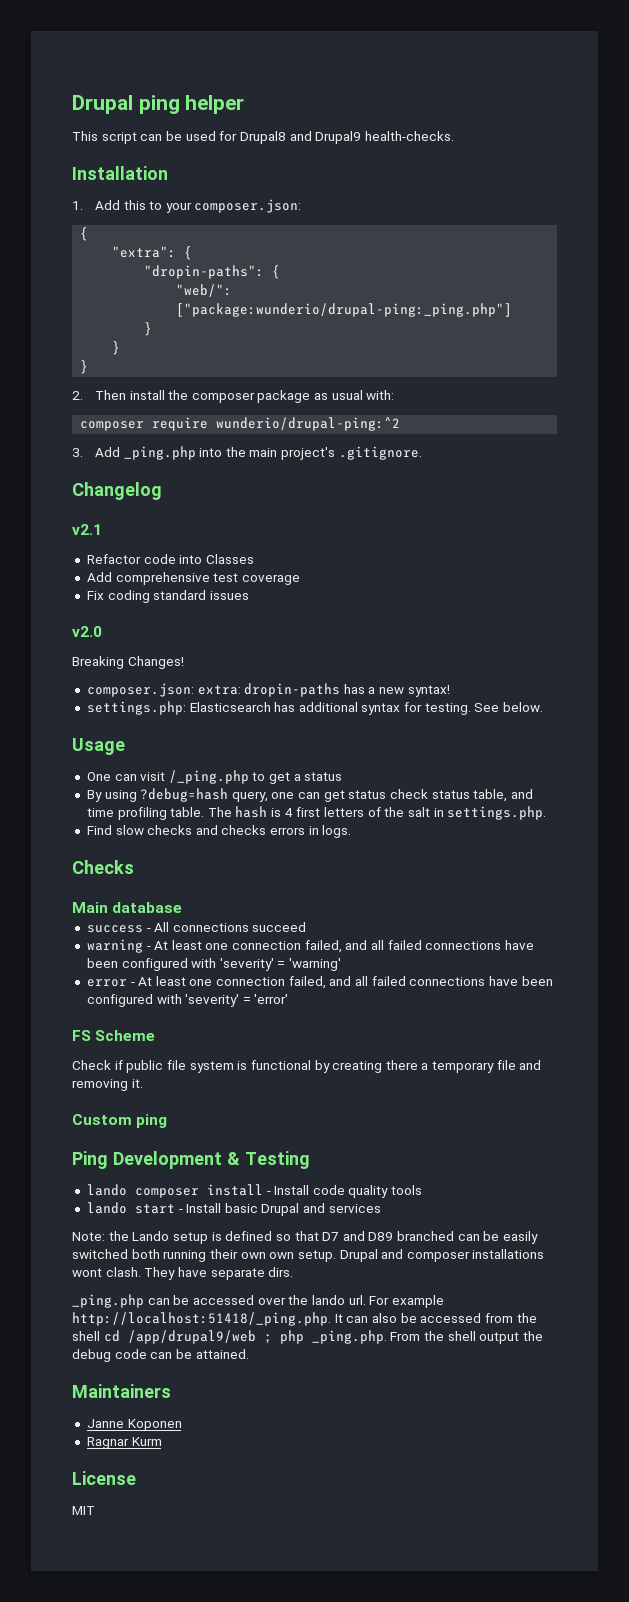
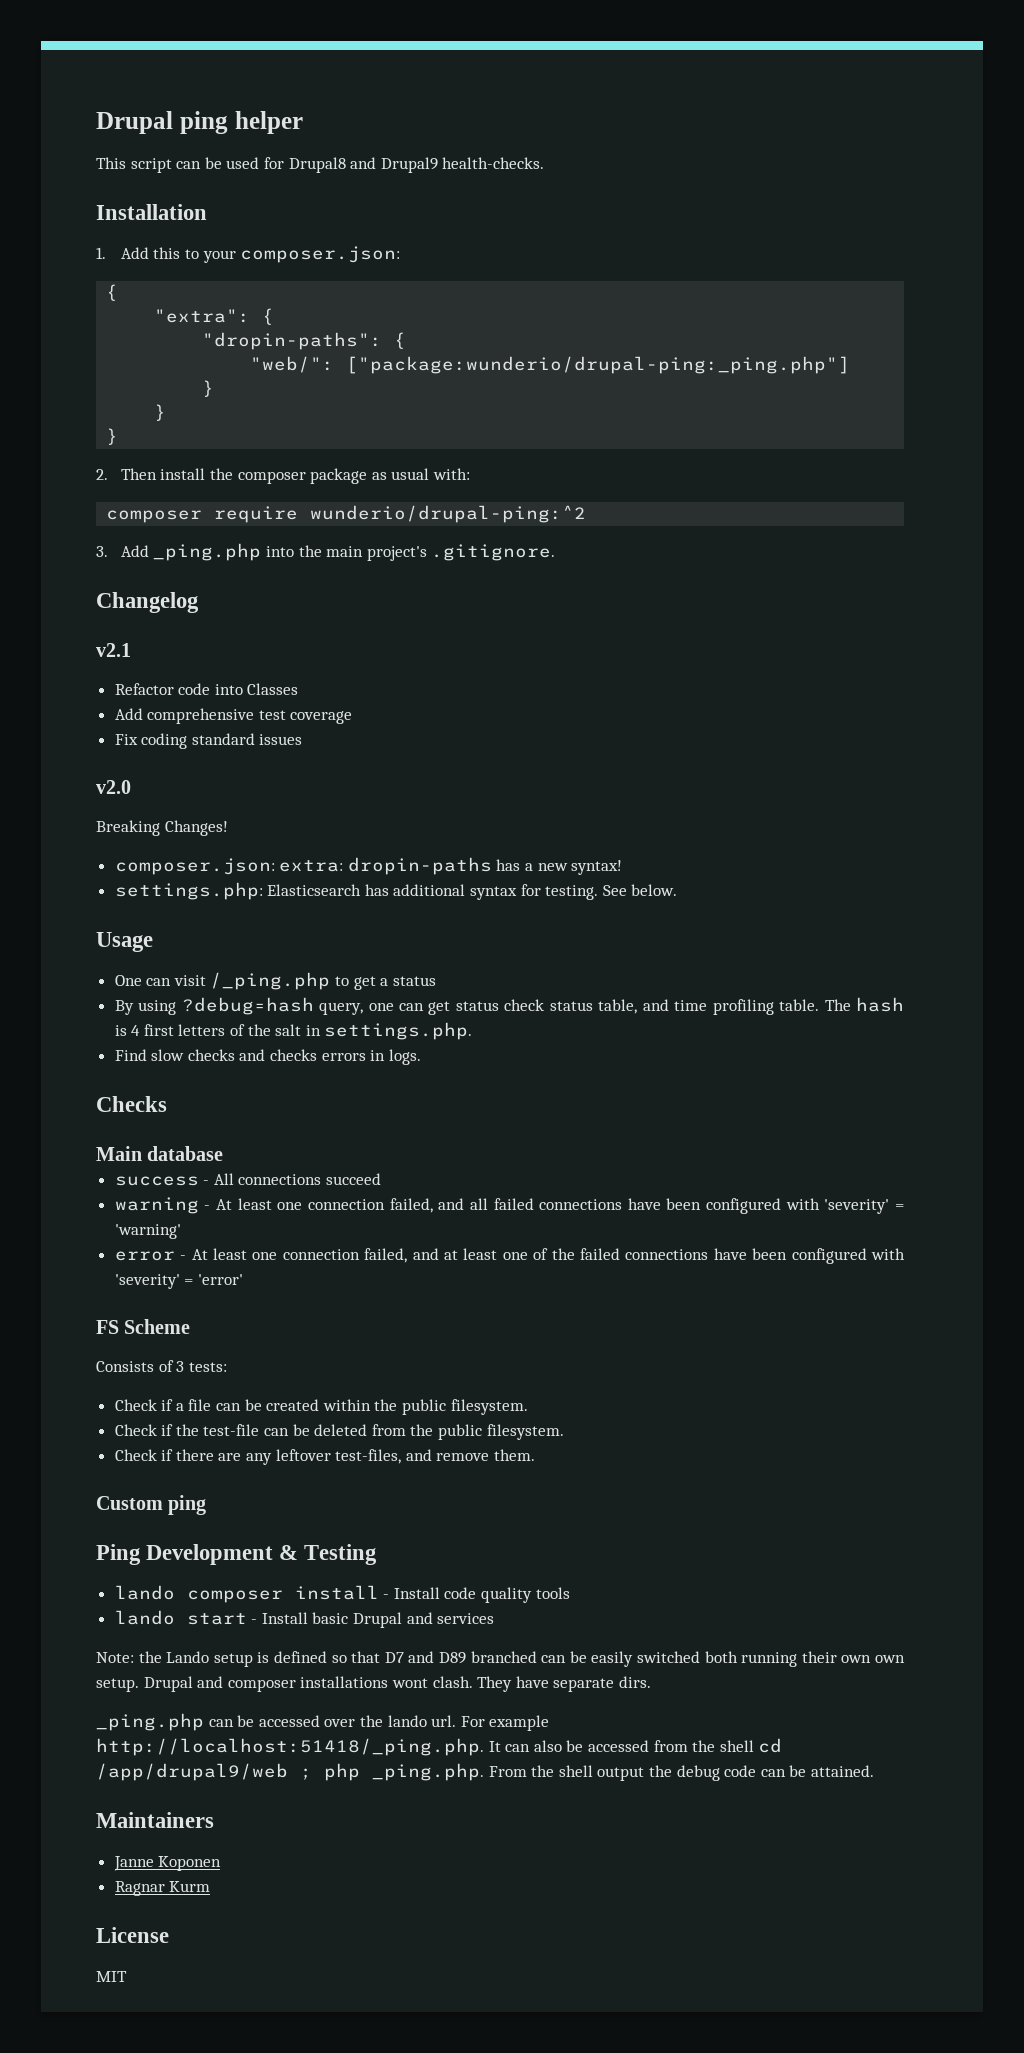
[355,976,369,986] all -> [443,1248,575,1260] at least one of the
[72,1060,542,1073] [72,1079,143,1091] Check if public file system is functional by creating there a temporary file and removing it. -> [96,1360,227,1372] [114,1399,528,1415] [114,1424,564,1440] [114,1449,536,1465] Consists of 3 tests: // Check if a file can be created within the public filesystem. // Check if the test-file can be deleted from the public filesystem. // Check if there are any leftover test-files, and remove them.

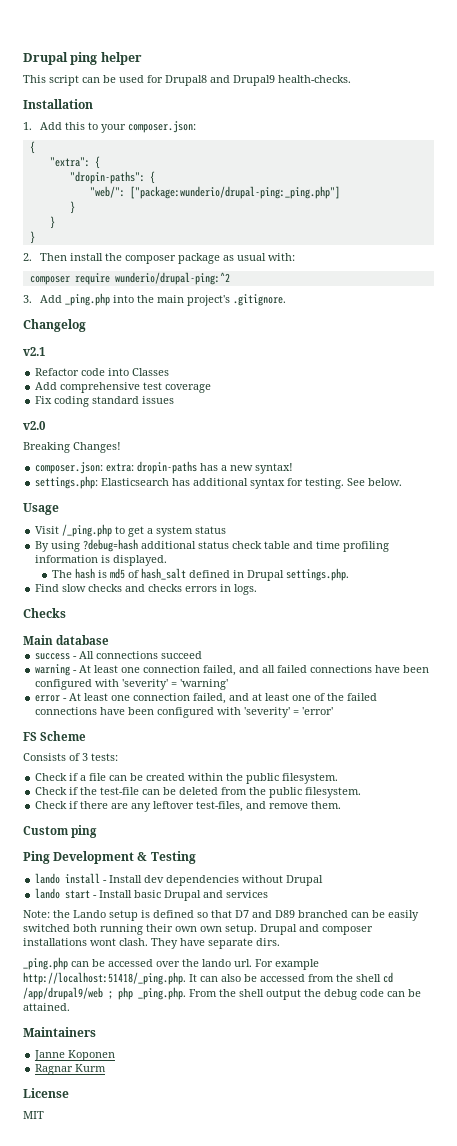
[114,975,206,986] One can visit -> [35,526,60,534] Visit
(389, 982) none -> [156,526,194,537] system
[319,997,904,1015] [114,1024,321,1036] query, one can get status check status table, and time profiling table. The hash is 4 first letters of the salt in -> [141,541,390,552] [35,555,168,566] [52,568,285,581] additional status check table and time profiling information is displayed. // The hash is md5 of hash_salt defined in Drupal
[186,1590,283,1603] composer -> (61, 878) none
[444,1587,570,1603] code quality tools -> [144,875,324,886] dev dependencies without Drupal

